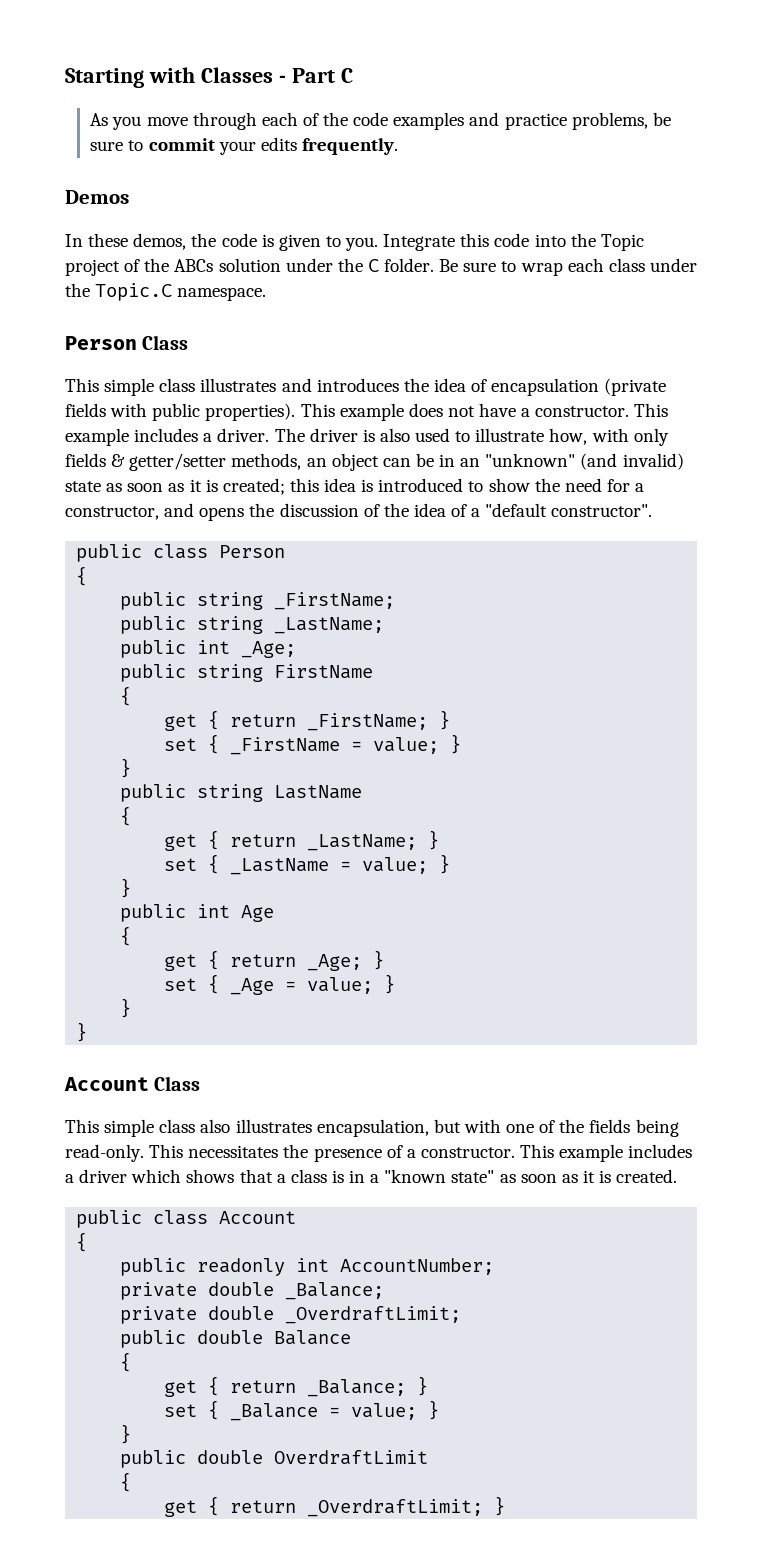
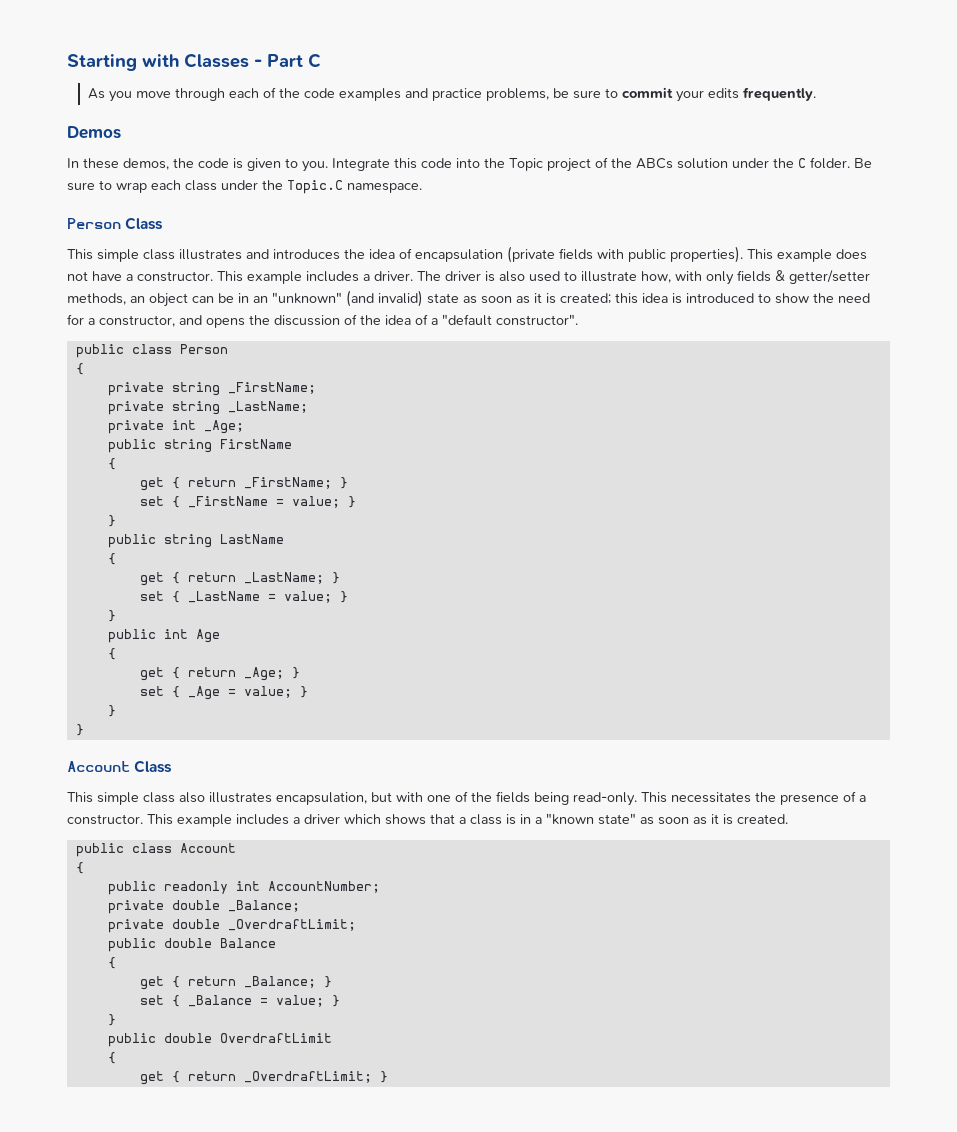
[120,592,187,610] public -> [107,382,164,396] private
[120,616,187,634] public -> [107,401,164,415] private
[120,640,187,658] public -> [107,420,164,434] private

